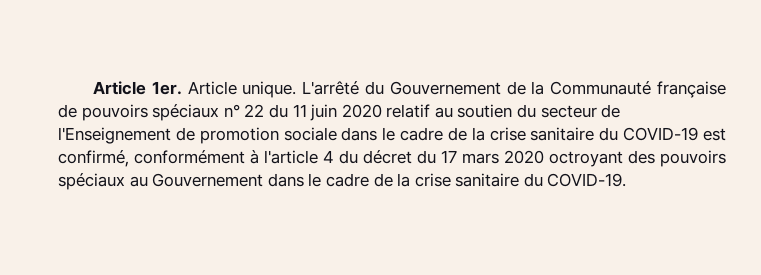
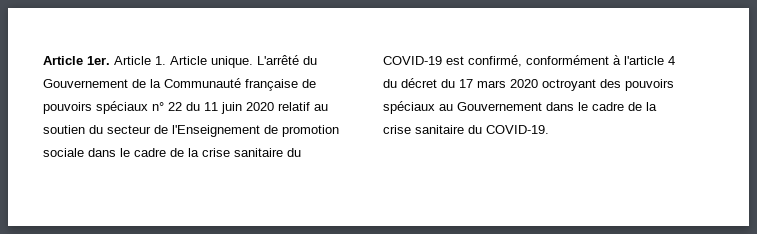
(237, 88) none -> [155,56,207,65] 1. Article

